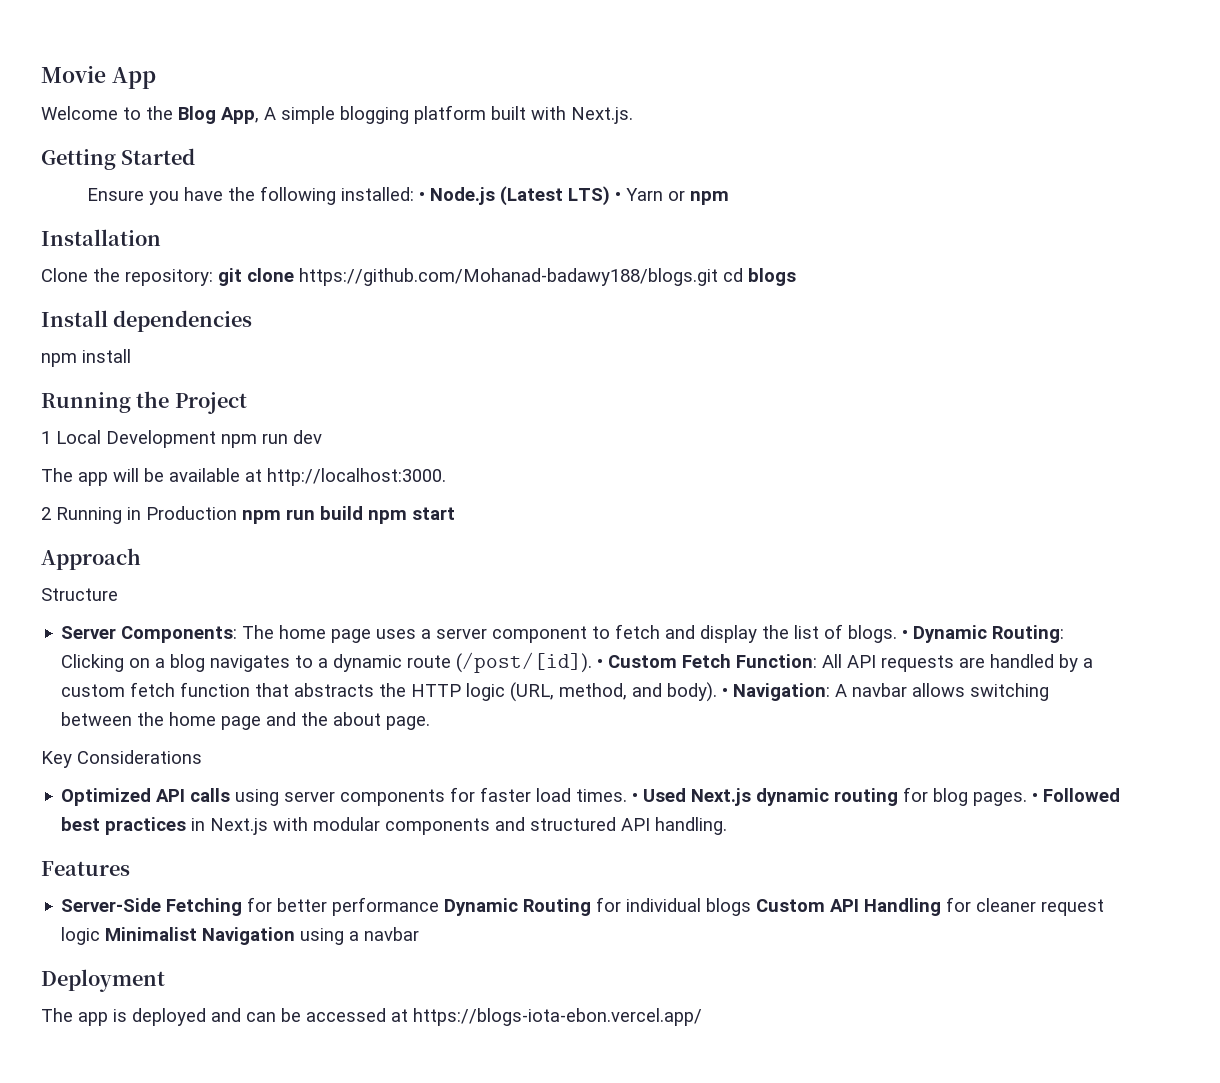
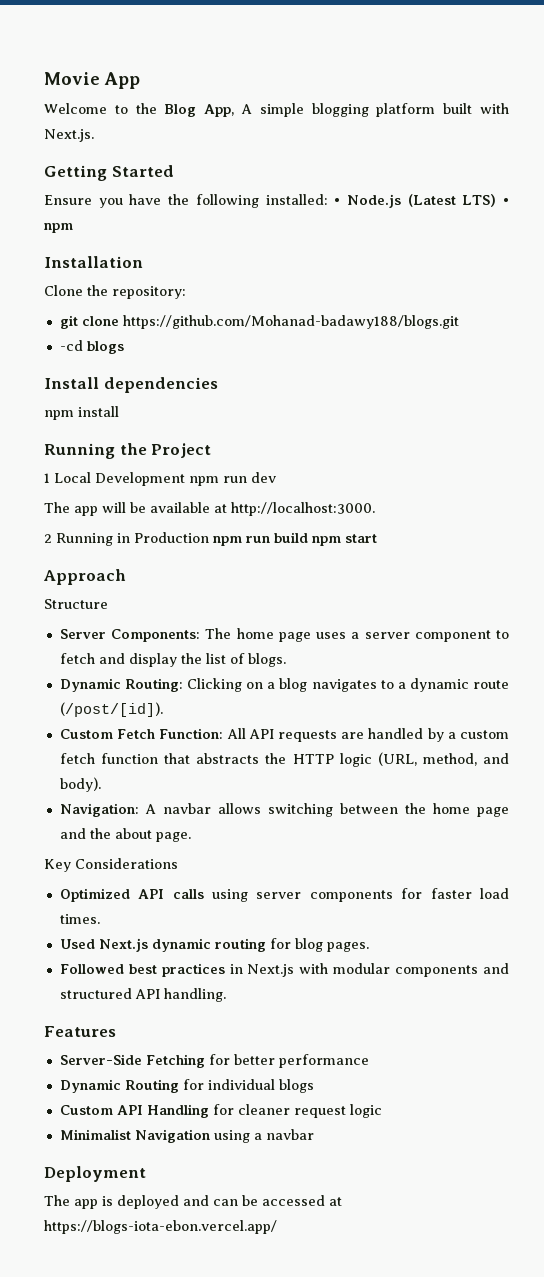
[626,188,686,201] Yarn or -> (510, 201) none
(213, 277) none -> (186, 292) //
[723,268,743,282] cd -> [59,340,83,351] // -cd
[902,630,909,639] • -> (286, 660) //
[597,659,604,668] • -> (163, 709) //
[722,688,729,697] • -> (101, 784) //
[632,793,639,802] • -> (100, 919) //
[1032,793,1039,802] • -> (369, 947) //
(440, 906) none -> (369, 1061) //
(752, 907) none -> (314, 1086) //
(101, 936) none -> (382, 1111) //

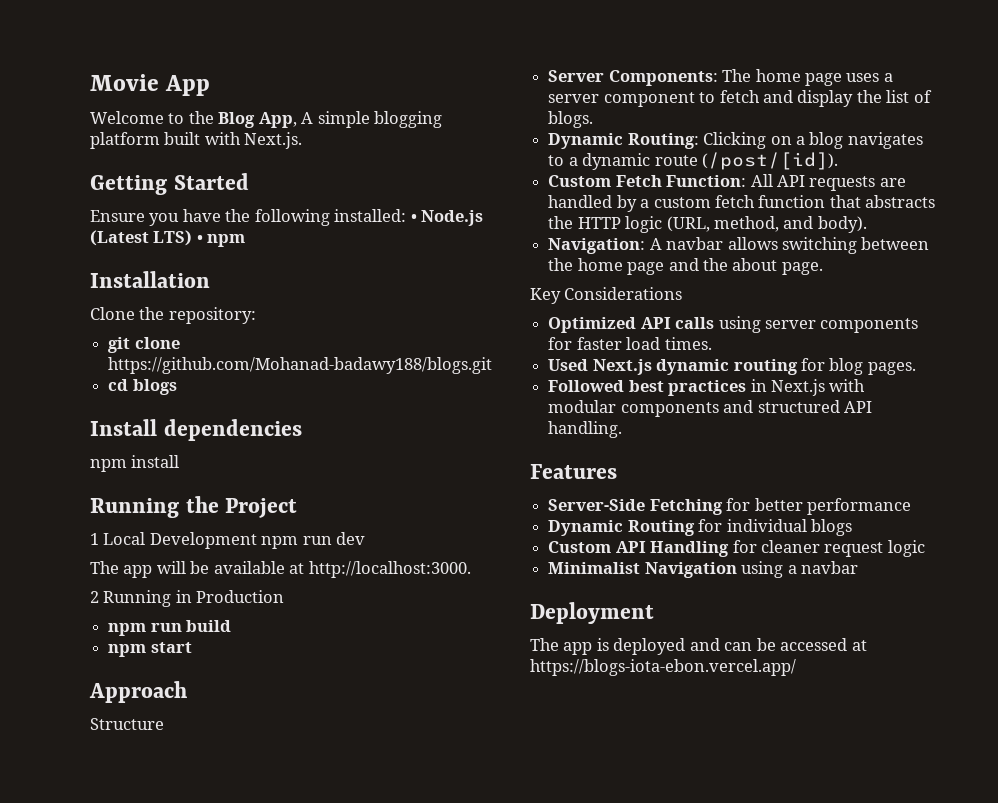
[59,340,83,351] -cd -> [108,379,129,391] cd
(209, 537) none -> (285, 596) //
(308, 537) none -> (232, 626) //

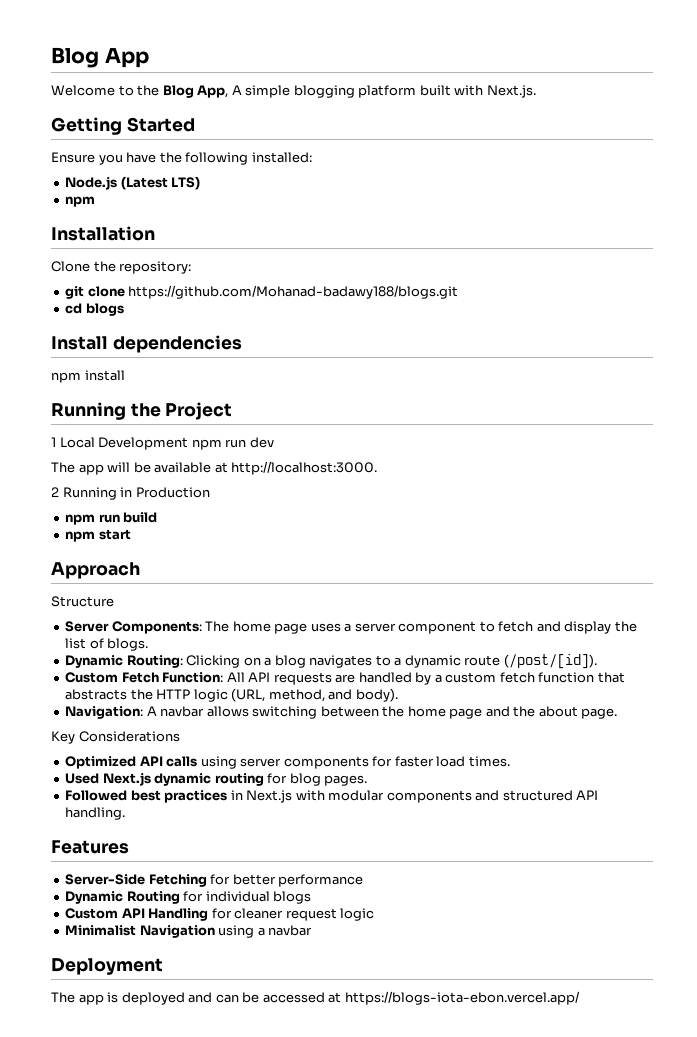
[90,74,159,91] Movie -> [51,47,99,68] Blog
[410,214,417,222] • -> (312, 157) //
[196,235,203,243] • -> (201, 183) //

